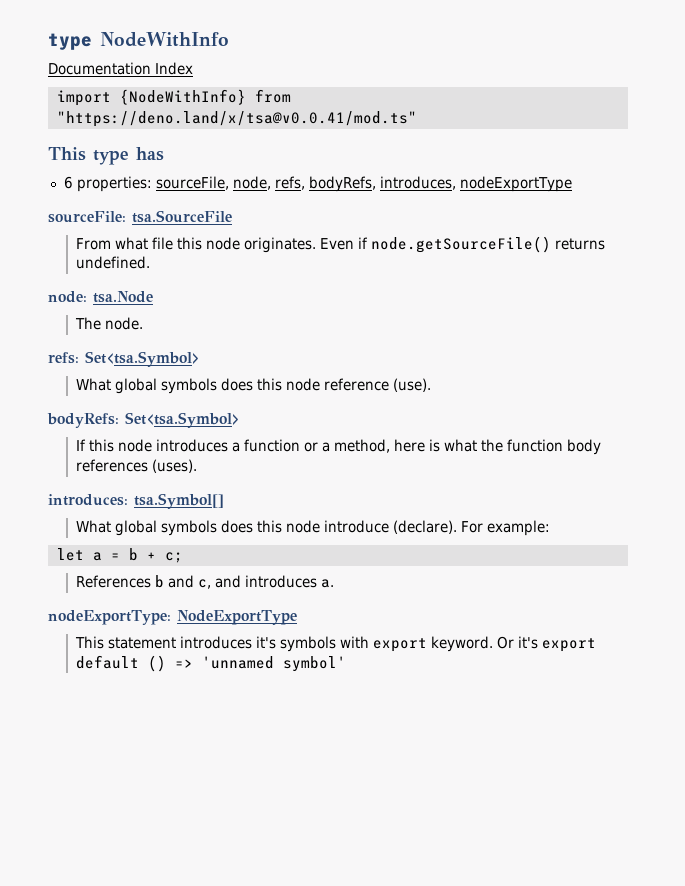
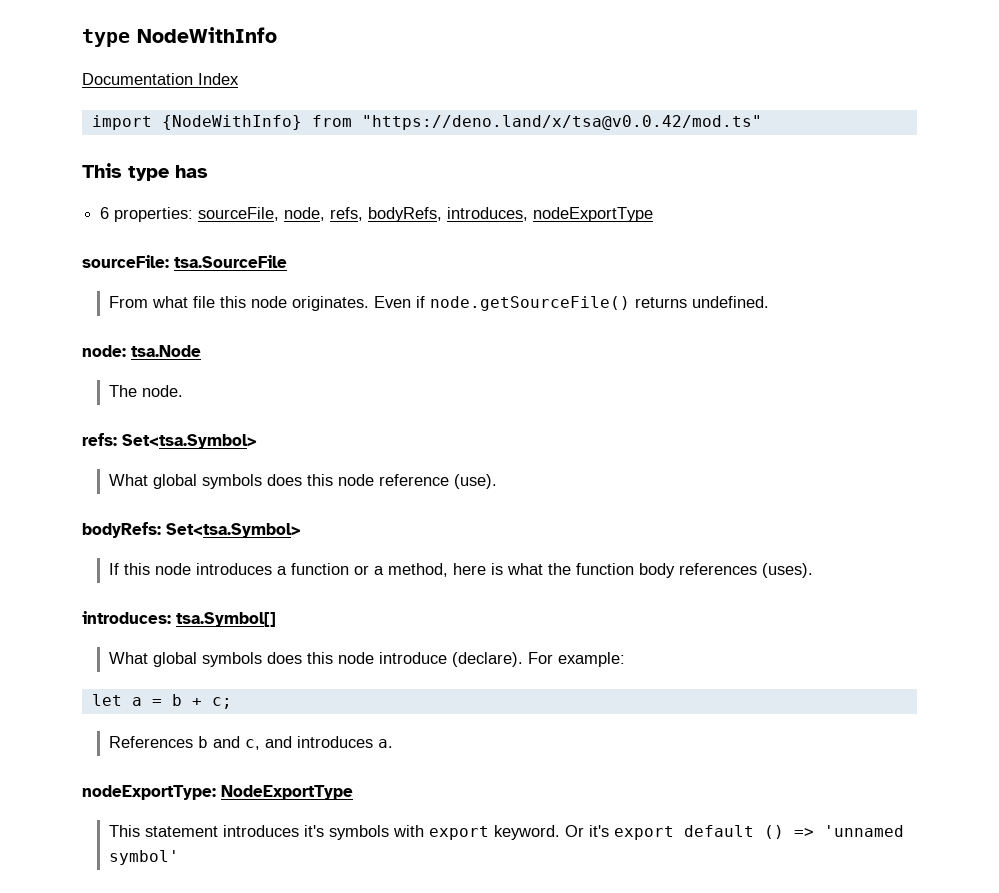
[56,111,417,127] "https://deno.land/x/tsa@v0.0.41/mod.ts" -> [361,115,762,130] "https://deno.land/x/tsa@v0.0.42/mod.ts"

